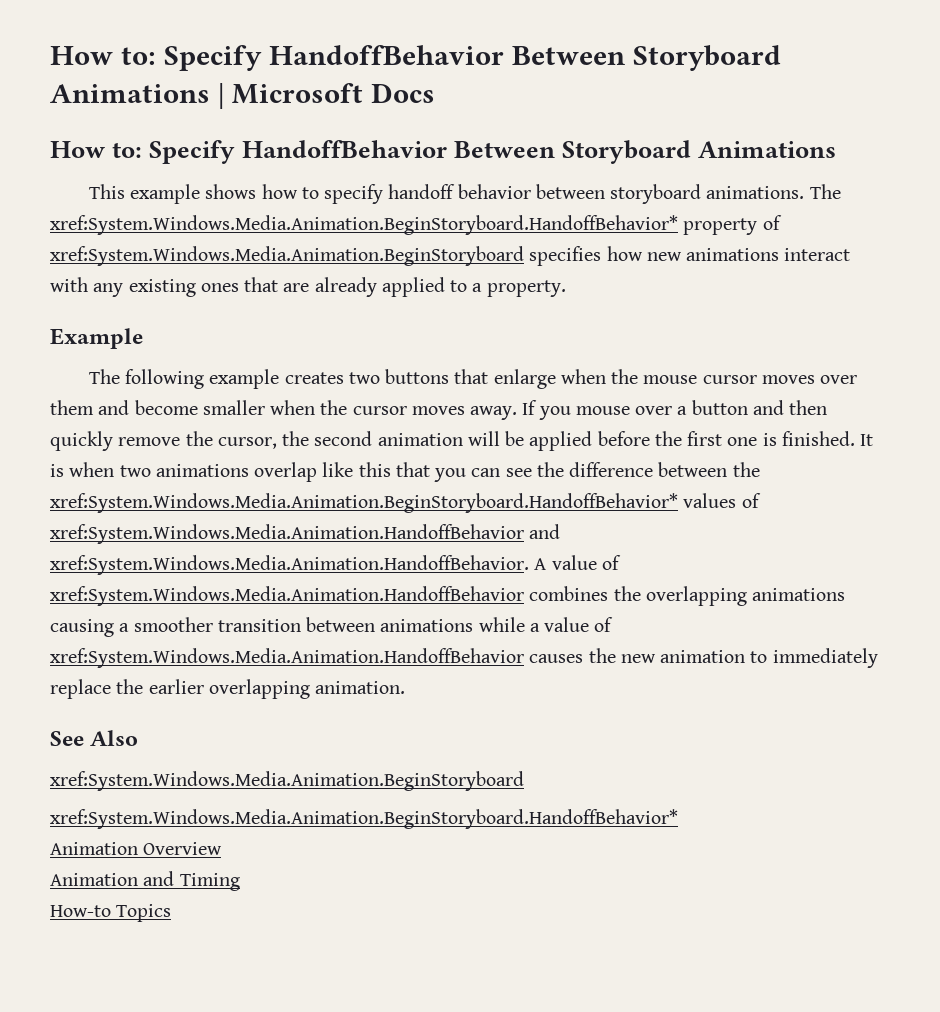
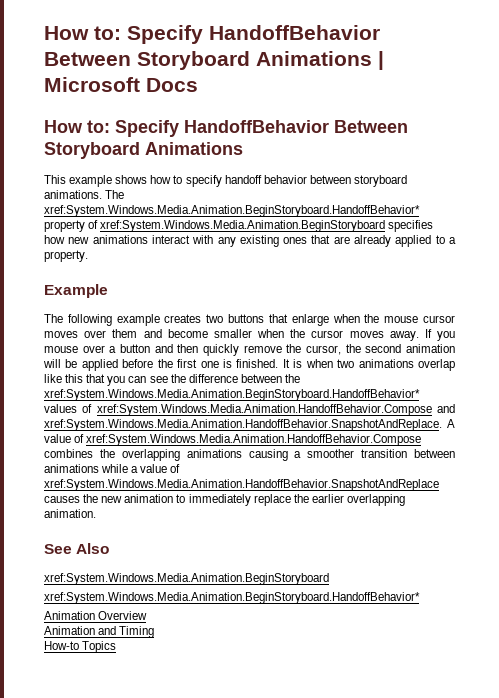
[50,524,561,544] [50,555,529,575] xref:System.Windows.Media.Animation.HandoffBehavior and xref:System.Windows.Media.Animation.HandoffBehavior. -> [96,404,455,416] [44,419,442,431] xref:System.Windows.Media.Animation.HandoffBehavior.Compose and xref:System.Windows.Media.Animation.HandoffBehavior.SnapshotAndReplace.
[50,586,524,606] xref:System.Windows.Media.Animation.HandoffBehavior -> [86,434,422,446] xref:System.Windows.Media.Animation.HandoffBehavior.Compose
[50,648,524,668] xref:System.Windows.Media.Animation.HandoffBehavior -> [44,479,439,491] xref:System.Windows.Media.Animation.HandoffBehavior.SnapshotAndReplace

